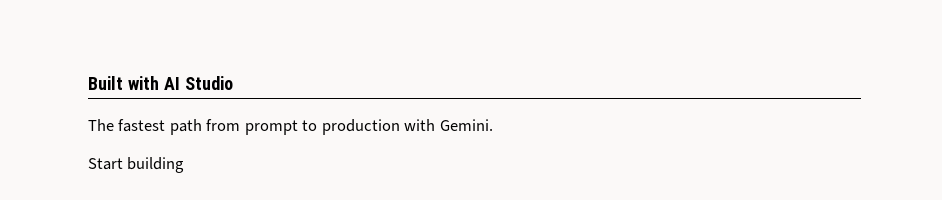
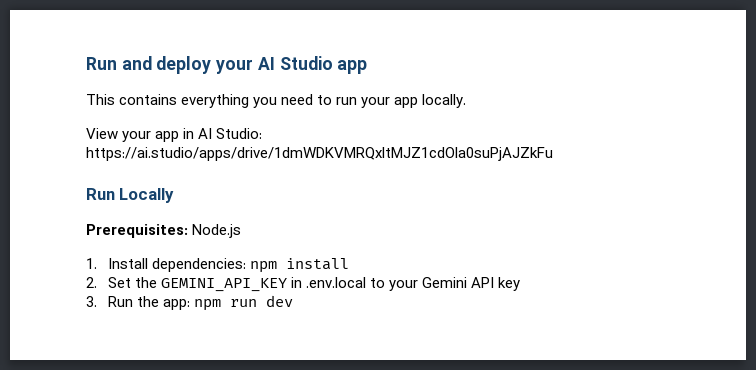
[88,76,233,90] [88,119,493,135] [88,157,185,173] Built with AI Studio // The fastest path from prompt to production with Gemini. // Start building -> [86,56,368,74] [86,94,467,108] [86,128,263,142] [86,147,553,161] [86,188,175,203] [86,224,242,238] [86,258,350,273] [86,277,521,292] [86,295,294,311] Run and deploy your AI Studio app // This contains everything you need to run your app locally. // View your app in AI Studio: https://ai.studio/apps/drive/1dmWDKVMRQxltMJZ1cdOla0suPjAJZkFu // Run Locally // Prerequisites: Node.js // 1. Install dependencies: npm install // 2. Set the GEMINI_API_KEY in .env.local to your Gemini API key // 3. Run the app: npm run dev

